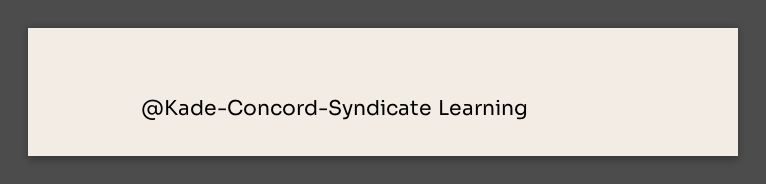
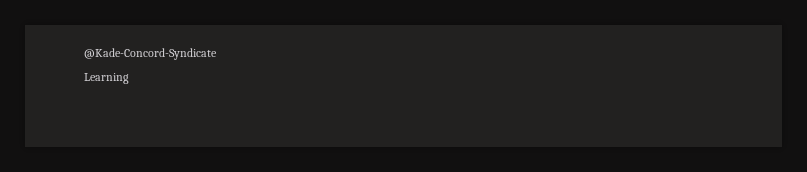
(432, 109) none -> (217, 54) //

